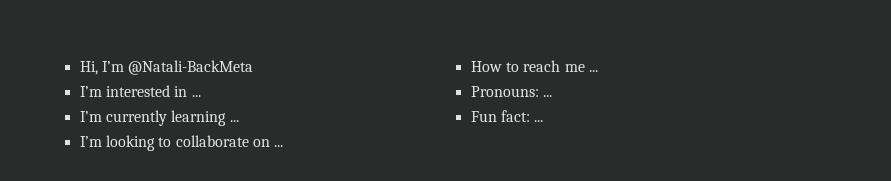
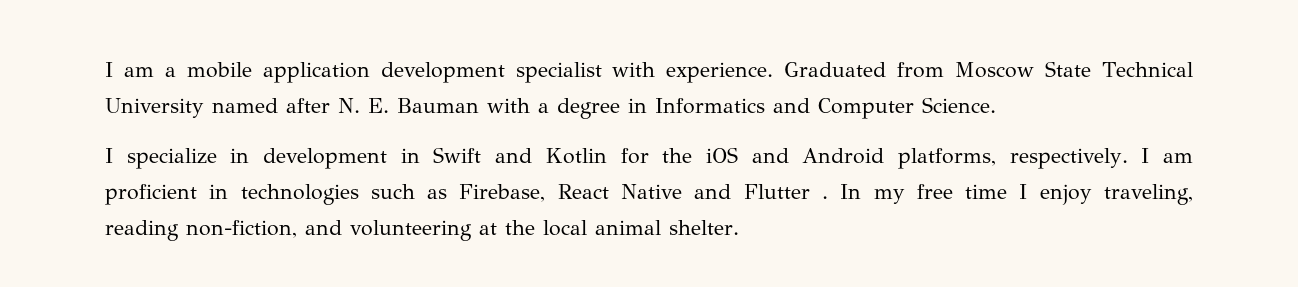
[79,60,254,75] [79,85,201,97] [79,110,239,126] [79,135,284,151] [470,60,598,72] [470,86,552,97] [470,110,544,122] Hi, I’m @Natali-BackMeta // I’m interested in ... // I’m currently learning ... // I’m looking to collaborate on ... // How to reach me ... // Pronouns: ... // Fun fact: ... -> [105,61,1194,83] [105,97,996,119] [105,147,1193,169] [105,184,1193,205] [105,220,739,241] I am a mobile application development specialist with experience. Graduated from Moscow State Technical University named after N. E. Bauman with a degree in Informatics and Computer Science. // I specialize in development in Swift and Kotlin for the iOS and Android platforms, respectively. I am proficient in technologies such as Firebase, React Native and Flutter . In my free time I enjoy traveling, reading non-fiction, and volunteering at the local animal shelter.

